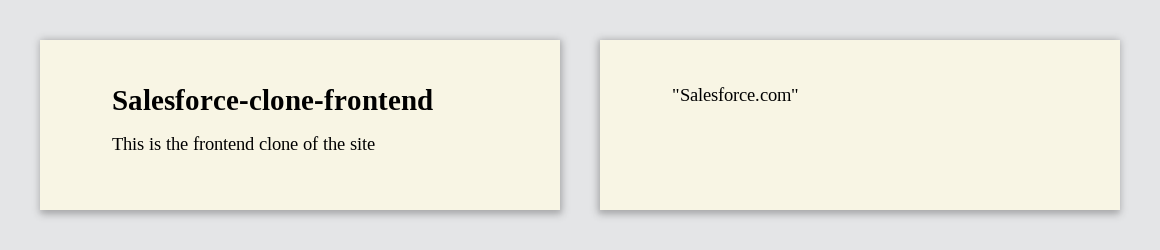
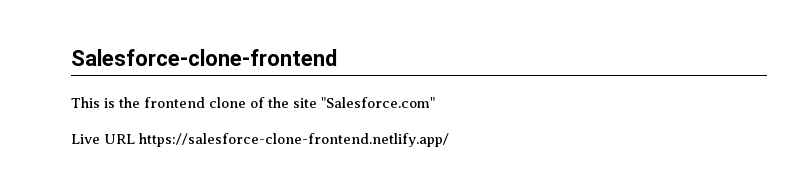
(799, 94) none -> [71,133,449,147] // Live URL https://salesforce-clone-frontend.netlify.app/

